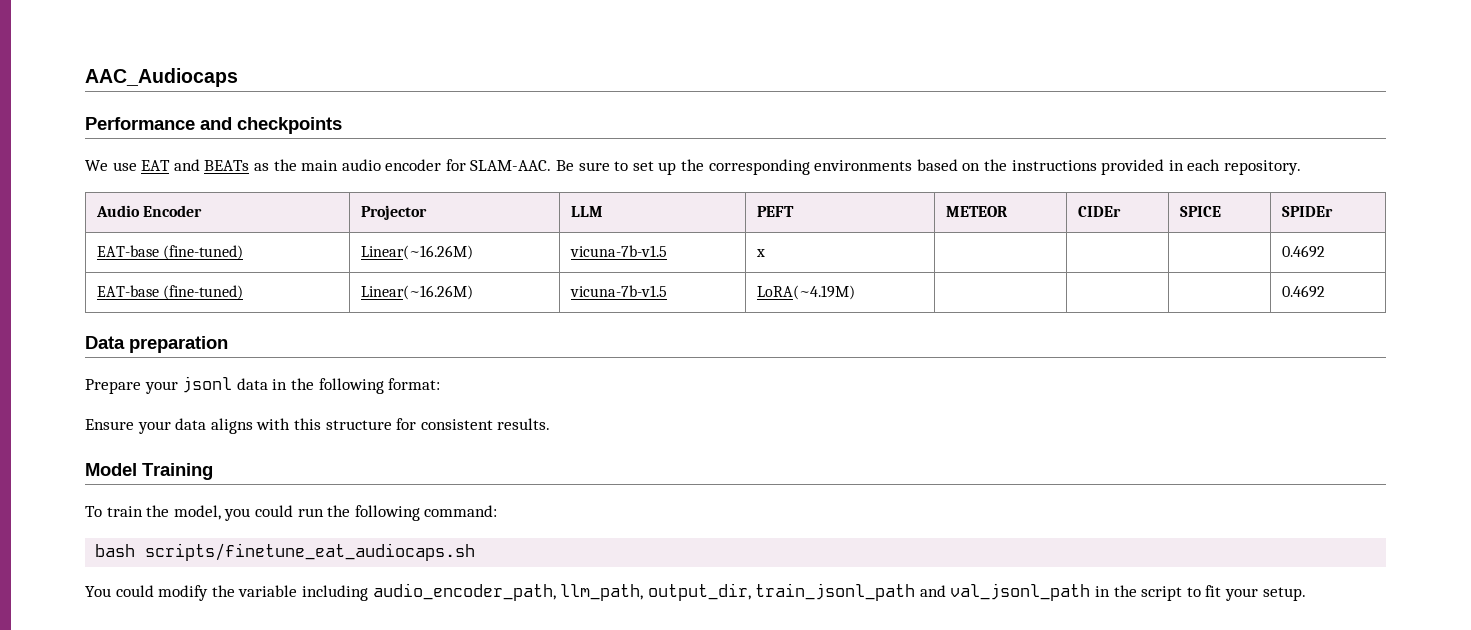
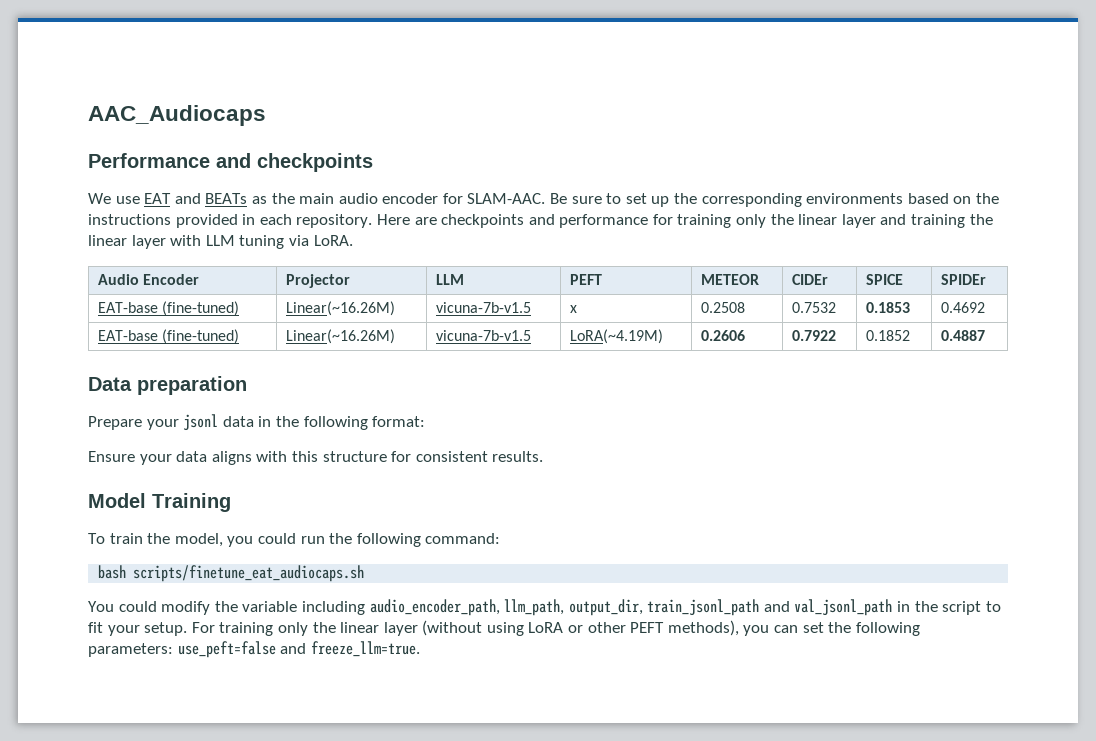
(1301, 167) none -> [376,214,993,228] [88,235,353,249] Here are checkpoints and performance for training only the linear layer and training the linear layer with LLM tuning via LoRA.
(765, 253) | | -> [700,302,745,313] [791,302,836,313] [865,302,910,313] 0.2508 | 0.7532 | 0.1853
[1281,285,1325,298] | | | 0.4692 -> [700,330,745,341] [791,330,836,341] [865,330,910,341] [940,330,985,341] 0.2606 | 0.7922 | 0.1852 | 0.4887
(1306, 594) none -> [191,620,920,636] [88,641,420,658] For training only the linear layer (without using LoRA or other PEFT methods), you can set the following parameters: use_peft=false and freeze_llm=true.

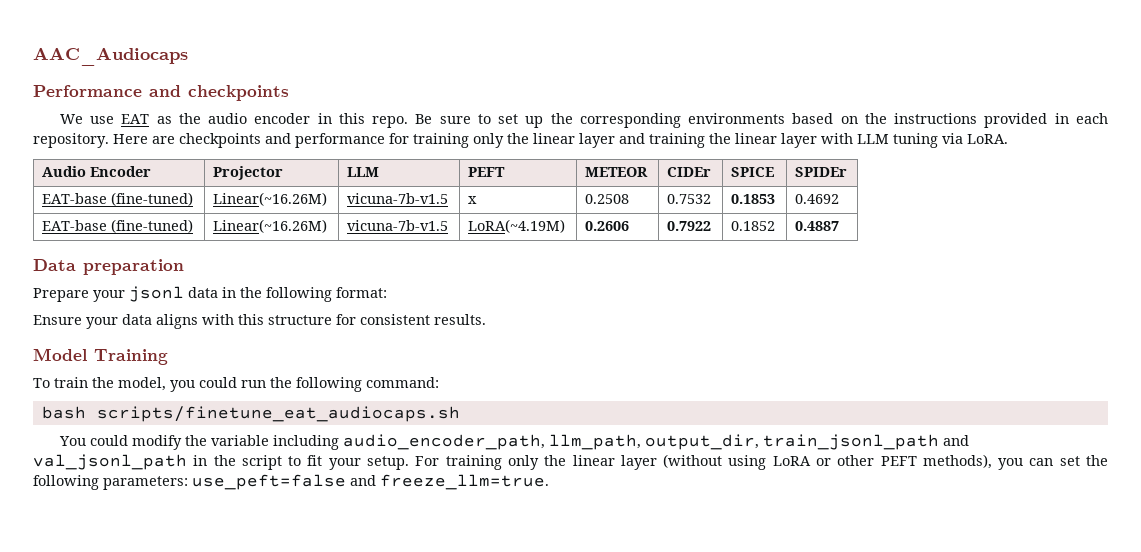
[174,193,248,204] and BEATs -> (150, 119) none
[299,193,335,204] main -> (201, 118) none
[442,193,546,204] for SLAM-AAC. -> [317,113,409,128] in this repo.

